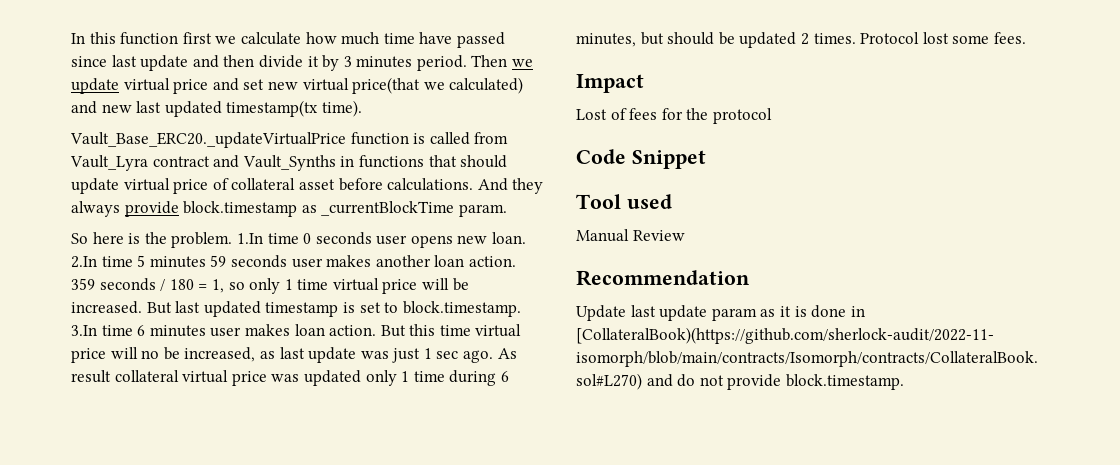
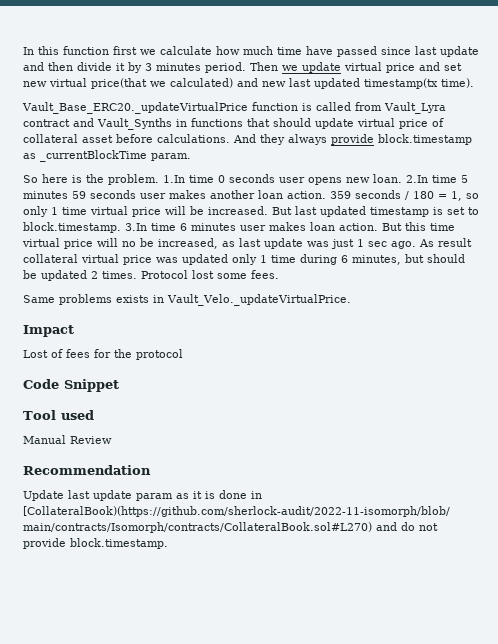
(1026, 38) none -> [23,294,351,306] // Same problems exists in Vault_Velo._updateVirtualPrice.

